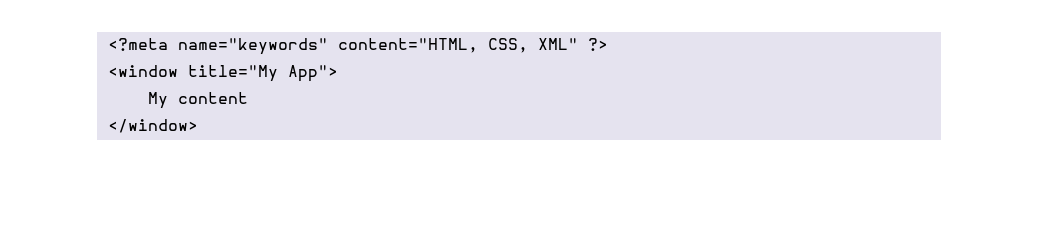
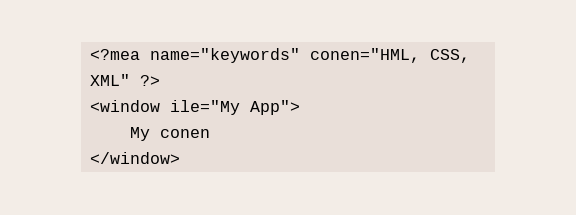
[108,38,479,55] <?meta name="keywords" content="HTML, -> [90,48,420,63] <?mea name="keywords" conen="HML,
[188,65,279,82] title="My -> [170,100,240,115] ile="My
[178,92,249,104] content -> [160,129,210,138] conen

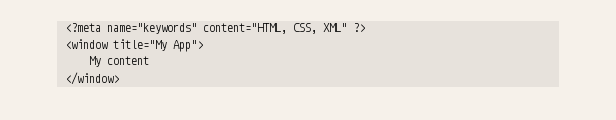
[90,48,420,63] <?mea name="keywords" conen="HML, -> [64,23,287,34] <?meta name="keywords" content="HTML,
[170,100,240,115] ile="My -> [112,39,167,51] title="My
[160,129,210,138] conen -> [106,56,149,65] content

